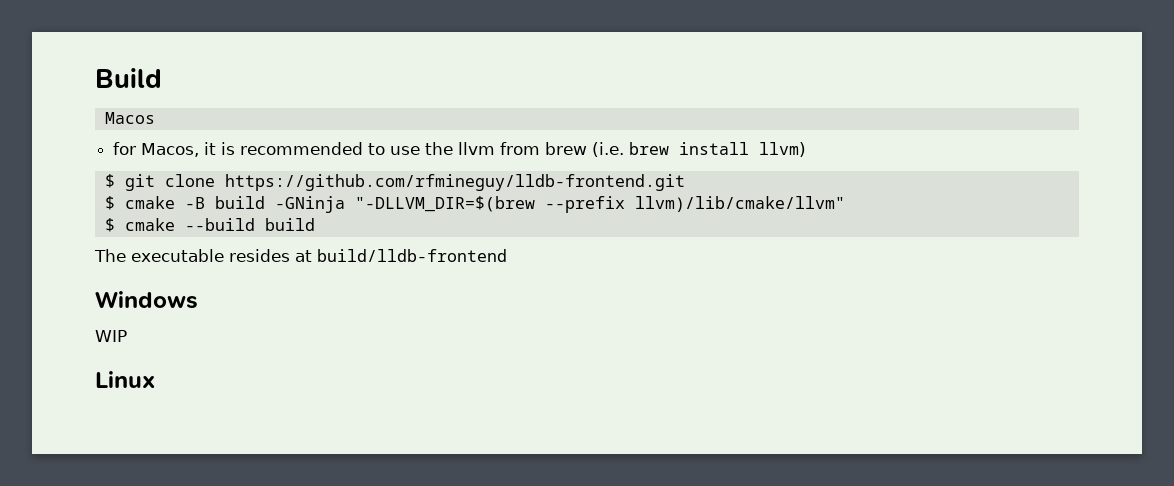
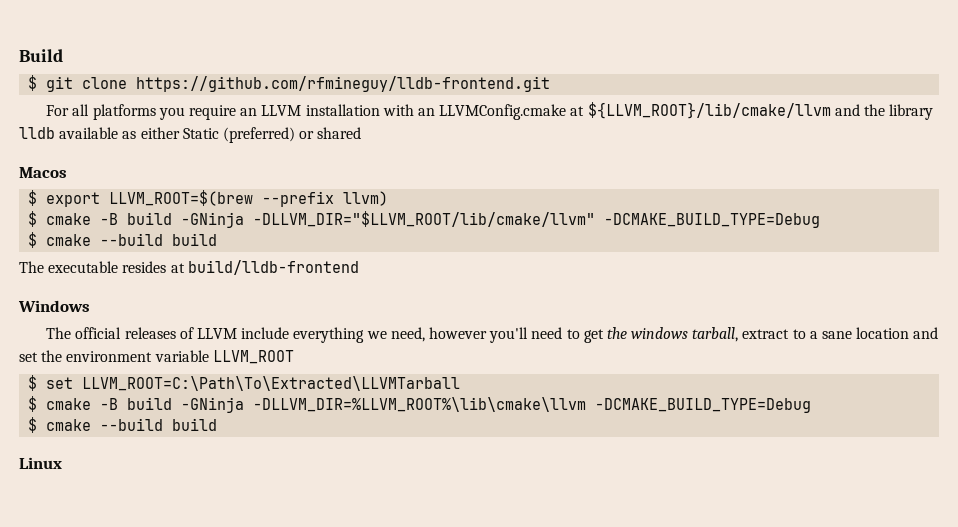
[104,112,155,124] [113,142,807,157] [104,174,685,191] [104,196,845,213] Macos // for Macos, it is recommended to use the llvm from brew (i.e. brew install llvm) // $ git clone https://github.com/rfmineguy/lldb-frontend.git // $ cmake -B build -GNinja "-DLLVM_DIR=$(brew --prefix llvm)/lib/cmake/llvm" -> [28,75,551,92] [46,102,934,120] [19,127,362,143] [19,167,67,178] [28,190,389,207] [28,211,821,228] $ git clone https://github.com/rfmineguy/lldb-frontend.git // For all platforms you require an LLVM installation with an LLVMConfig.cmake at ${LLVM_ROOT}/lib/cmake/llvm and the library lldb available as either Static (preferred) or shared // Macos // $ export LLVM_ROOT=$(brew --prefix llvm) // $ cmake -B build -GNinja -DLLVM_DIR="$LLVM_ROOT/lib/cmake/llvm" -DCMAKE_BUILD_TYPE=Debug
[95,330,127,342] WIP -> [46,327,939,343] [19,350,294,364] [28,375,461,391] [28,396,812,413] [28,417,218,433] The official releases of LLVM include everything we need, however you'll need to get the windows tarball, extract to a sane location and set the environment variable LLVM_ROOT // $ set LLVM_ROOT=C:\Path\To\Extracted\LLVMTarball // $ cmake -B build -GNinja -DLLVM_DIR=%LLVM_ROOT%\lib\cmake\llvm -DCMAKE_BUILD_TYPE=Debug // $ cmake --build build

